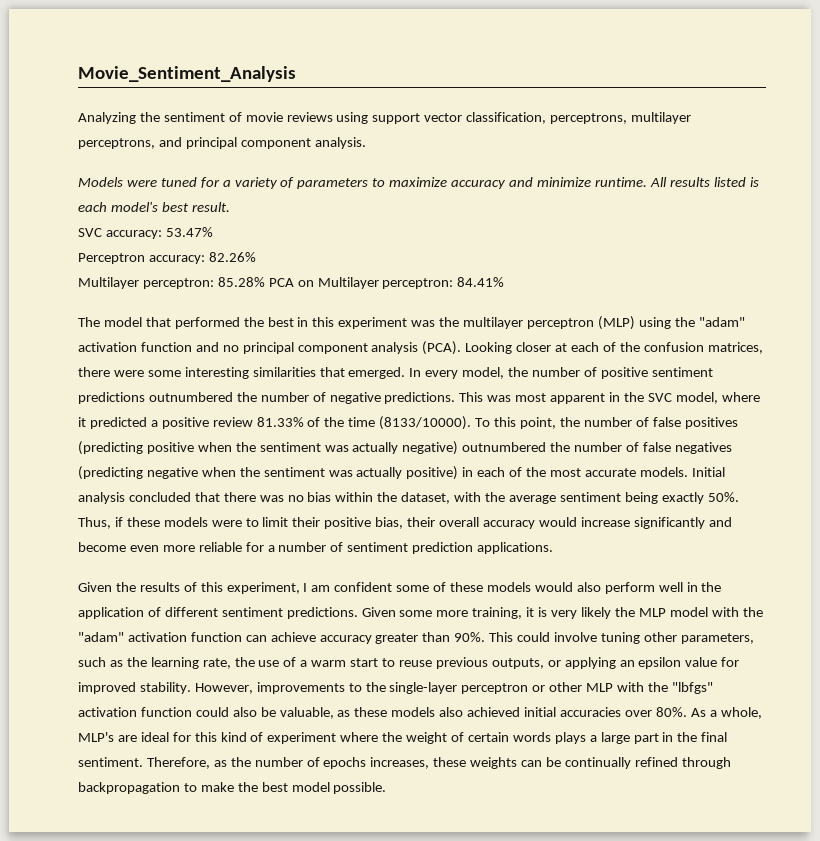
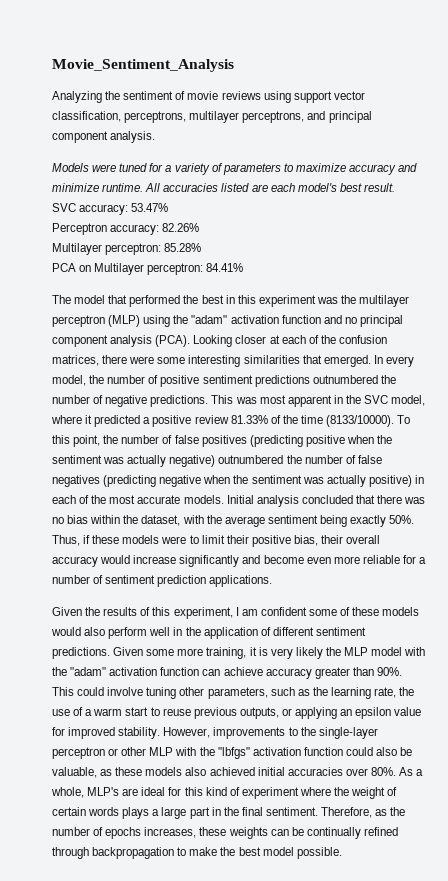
[669,177,759,187] results listed is -> [163,183,268,192] accuracies listed are
(265, 282) none -> (202, 247) //

